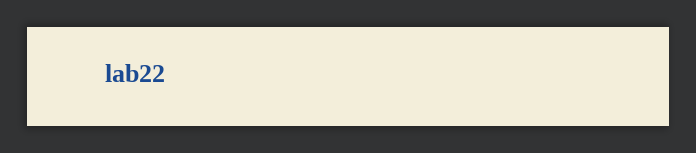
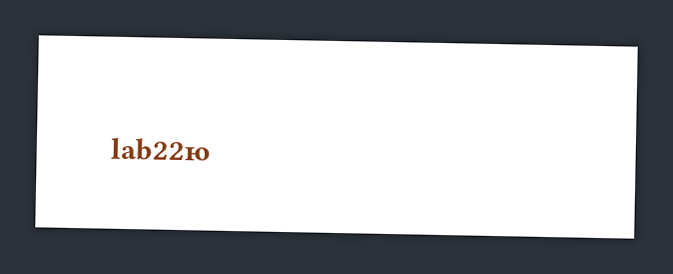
[105,64,165,82] lab22 -> [110,137,211,162] lab22ю

